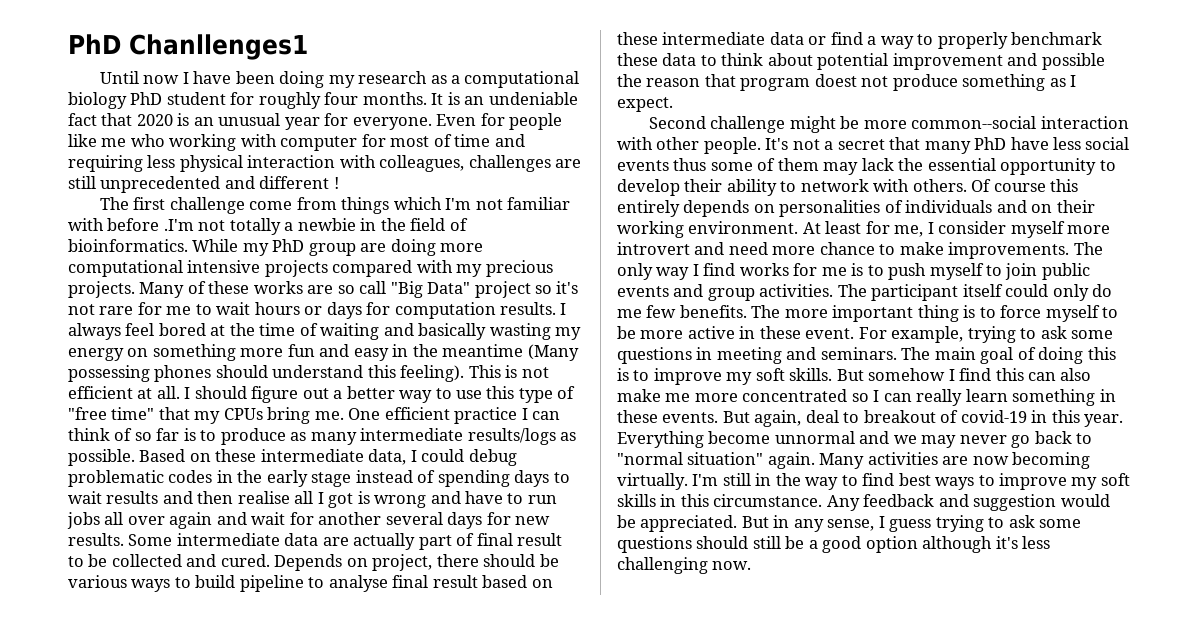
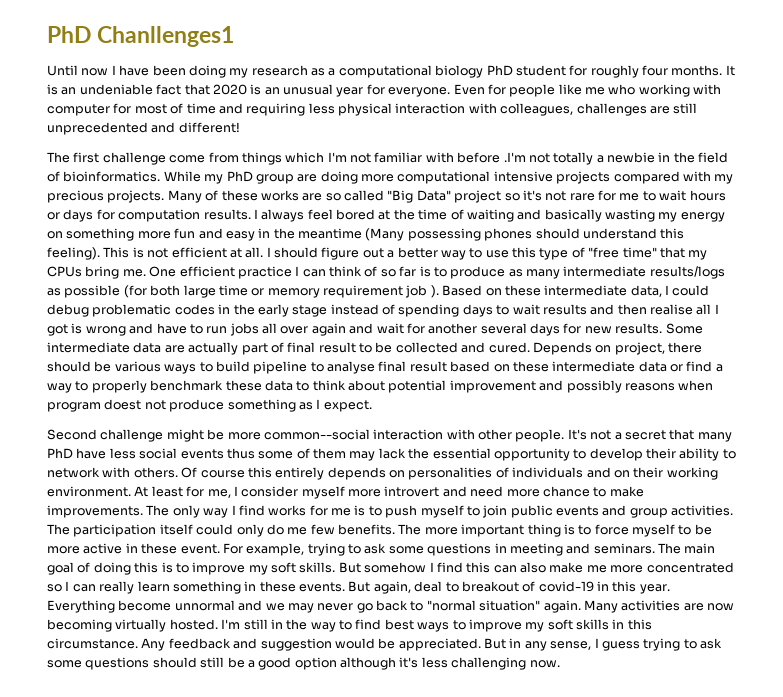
[259,176,339,189] different ! -> [178,122,240,133] different!
[359,281,387,294] call -> [344,190,384,201] called
[68,449,135,466] possible. -> [64,285,439,298] possible (for both large time or memory requirement job ).
[1041,53,1105,70] [617,74,736,87] possible the reason that -> [566,380,714,393] possibly reasons when
[871,284,959,301] participant -> [73,524,157,537] participation
[617,473,688,490] virtually. -> [115,619,218,632] virtually hosted.

